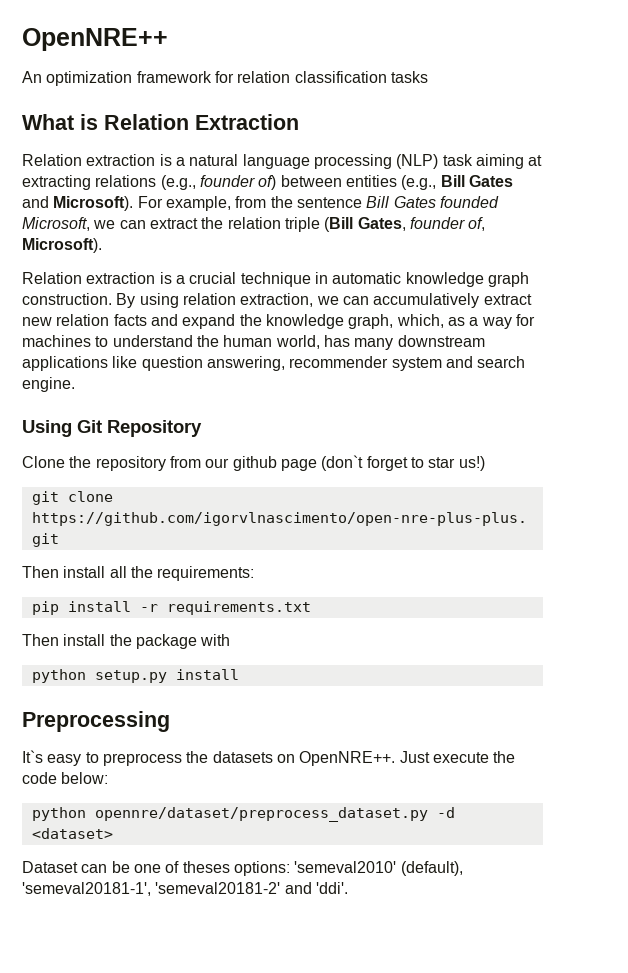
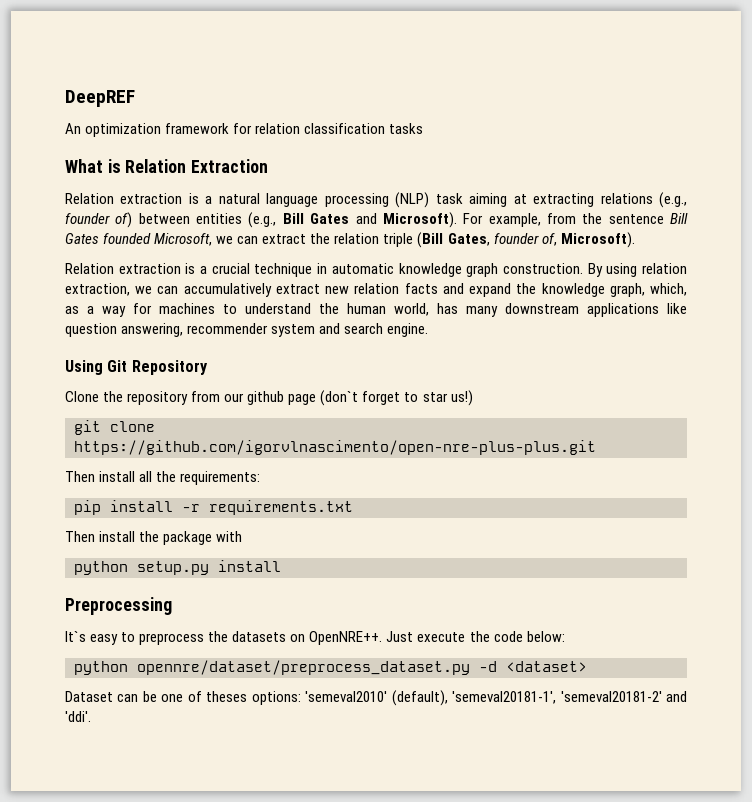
[22,28,168,51] OpenNRE++ -> [65,90,135,107] DeepREF

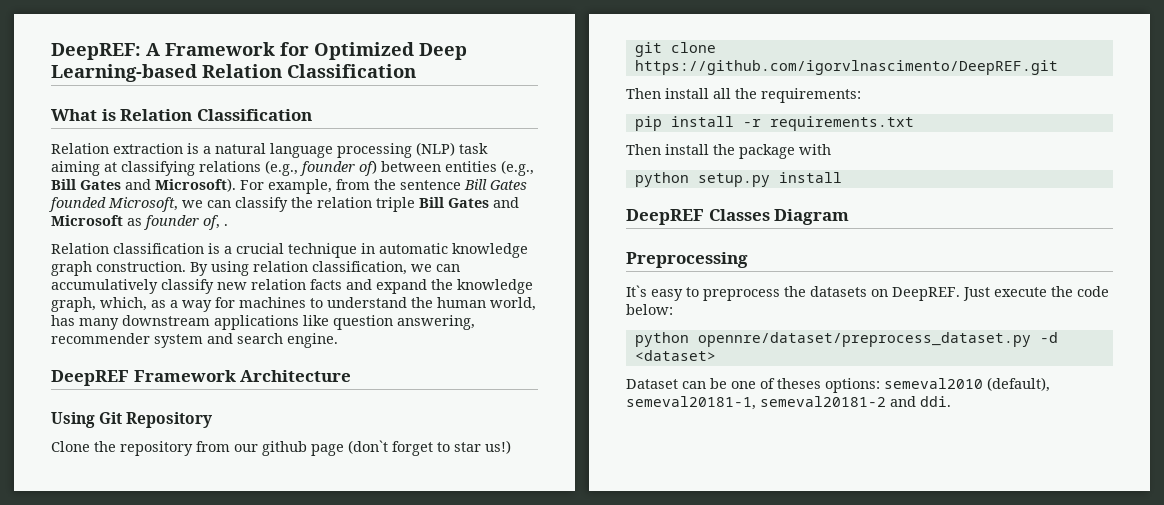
[65,90,135,107] [65,123,424,137] DeepREF // An optimization framework for relation classification tasks -> [51,42,467,60] [51,64,416,82] DeepREF: A Framework for Optimized Deep Learning-based Relation Classification
[191,159,269,173] Extraction -> [196,109,312,121] Classification
[533,193,595,207] extracting -> [121,161,195,176] classifying
[262,234,307,244] extract -> [235,197,288,212] classify
[417,232,490,248] (Bill Gates, -> [419,197,519,208] [51,215,142,226] Bill Gates and Microsoft as
[560,232,635,248] [65,263,181,274] Microsoft). // Relation extraction -> [224,224,228,226] [51,243,204,254] . // Relation classification
[65,283,130,296] extraction, -> [312,261,407,275] classification,
[275,284,320,294] extract -> [161,279,214,294] classify
(429, 330) none -> [51,370,352,386] // DeepREF Framework Architecture
[74,440,596,455] https://github.com/igorvlnascimento/open-nre-plus-plus.git -> [634,60,1058,75] https://github.com/igorvlnascimento/DeepREF.git
(281, 566) none -> [626,209,850,225] // DeepREF Classes Diagram
[309,631,383,645] OpenNRE++. -> [892,287,960,301] DeepREF.
[305,690,687,706] [65,711,91,722] 'semeval2010' (default), 'semeval20181-1', 'semeval20181-2' and 'ddi'. -> [884,377,1050,392] [626,396,951,410] semeval2010 (default), semeval20181-1, semeval20181-2 and ddi.

